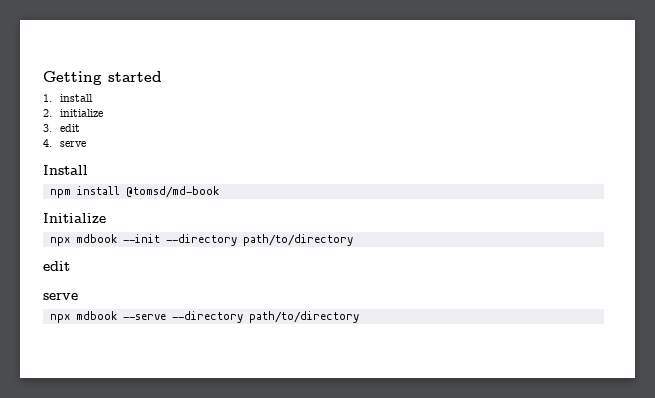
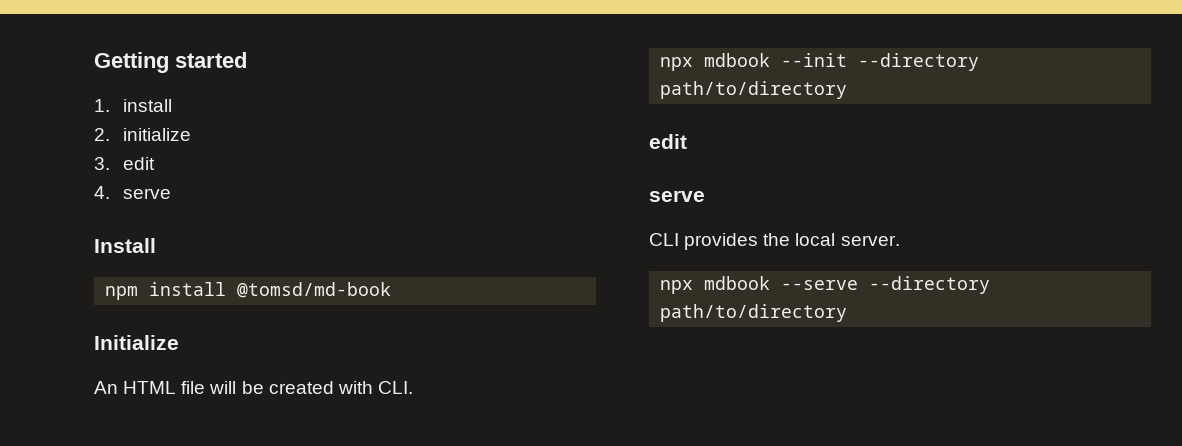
(106, 218) none -> [94,381,413,394] // An HTML file will be created with CLI.
(78, 296) none -> [649,233,900,250] // CLI provides the local server.

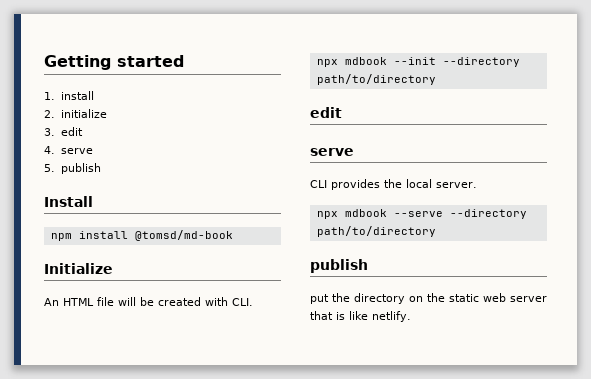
(171, 193) none -> [44,163,101,174] // 5. publish
(848, 313) none -> [310,259,368,273] [310,293,547,304] [310,311,411,322] // publish // put the directory on the static web server that is like netlify.

